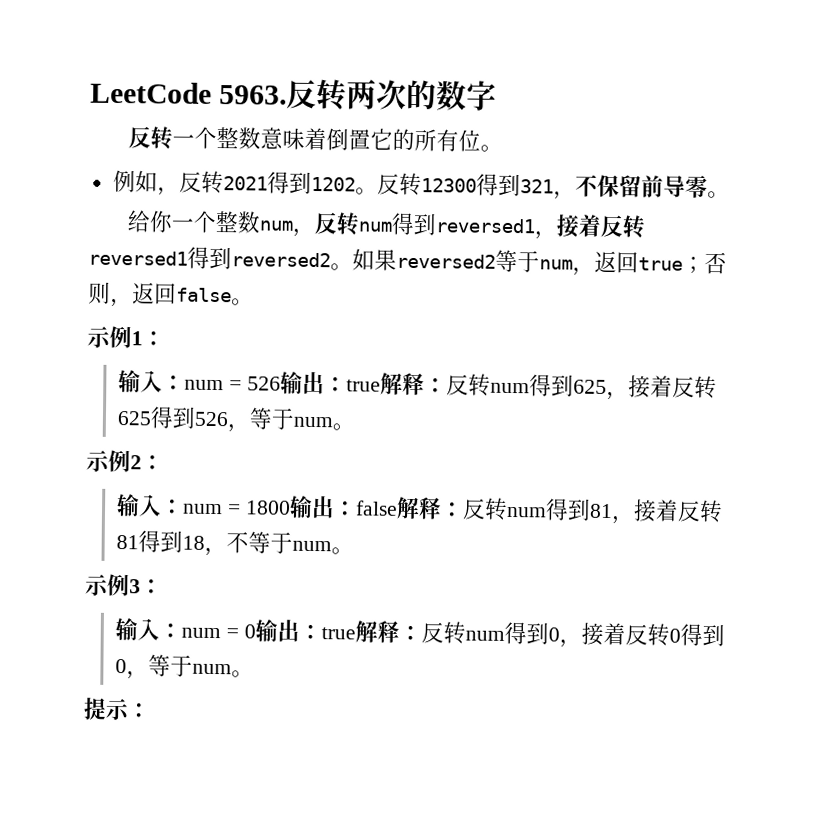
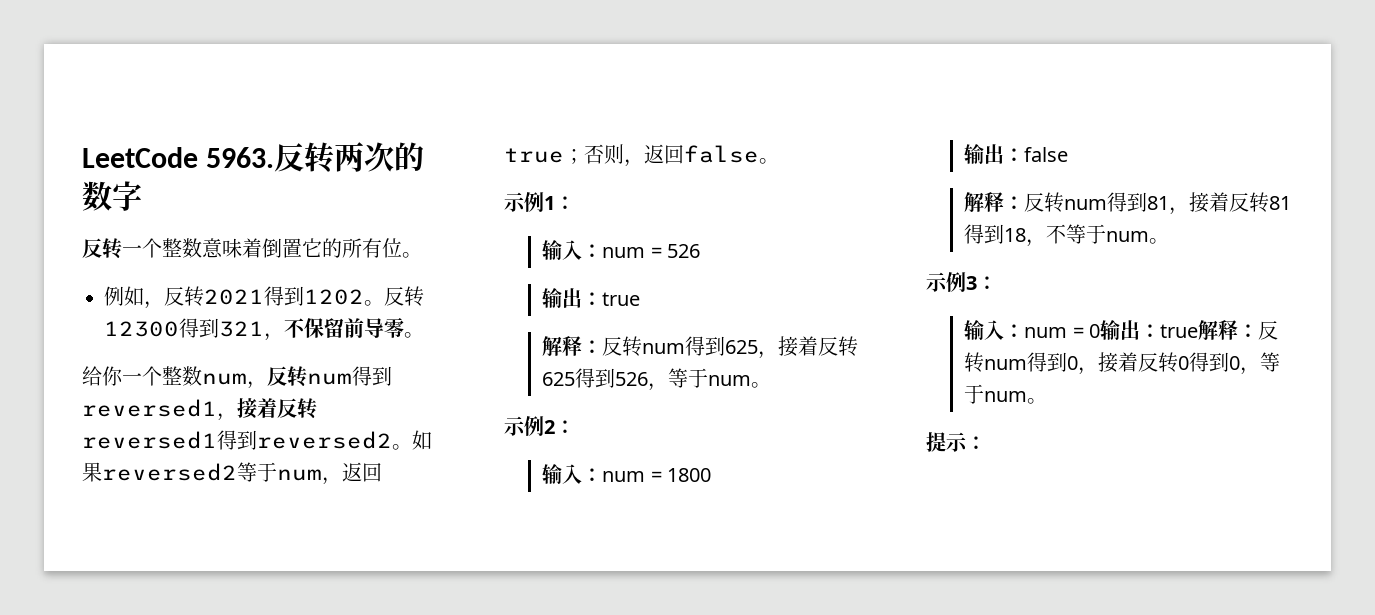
[279,371,381,395] 输出：true -> [542,287,641,308] // 输出：true //
(291, 507) none -> (712, 475) //
(398, 508) none -> (1069, 154) //

